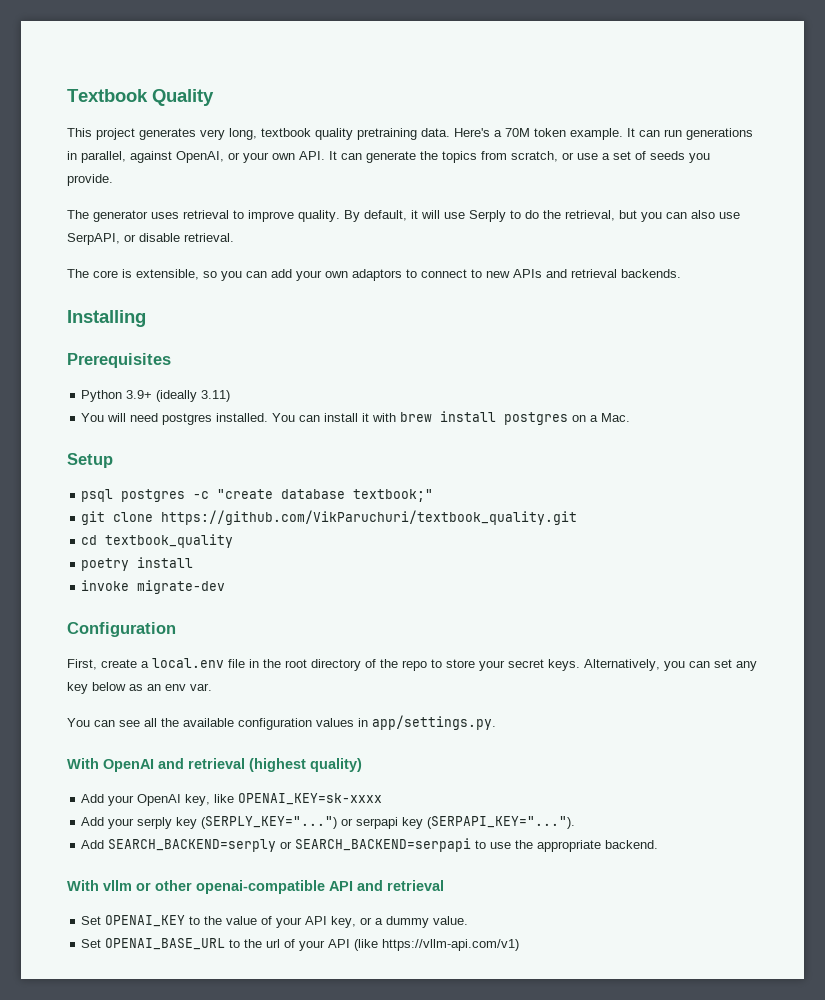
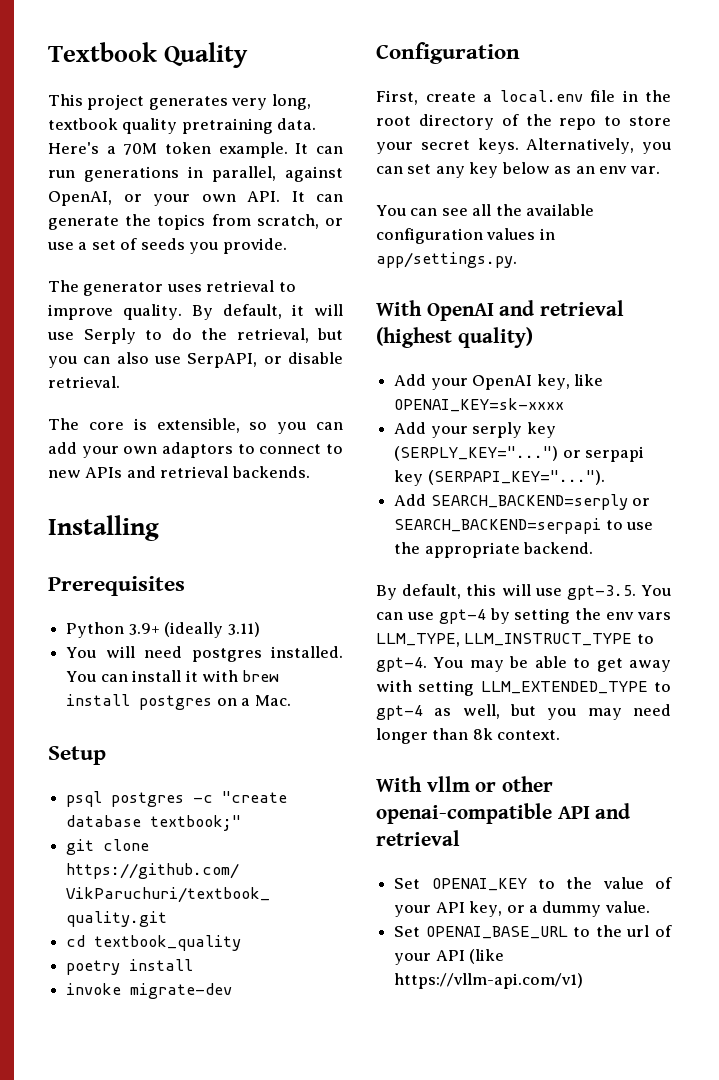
(659, 844) none -> [376,584,672,600] [376,608,671,624] [376,633,654,647] [376,656,671,672] [376,680,671,696] [376,704,671,720] [376,728,561,744] // By default, this will use gpt-3.5. You can use gpt-4 by setting the env vars LLM_TYPE, LLM_INSTRUCT_TYPE to gpt-4. You may be able to get away with setting LLM_EXTENDED_TYPE to gpt-4 as well, but you may need longer than 8k context.

